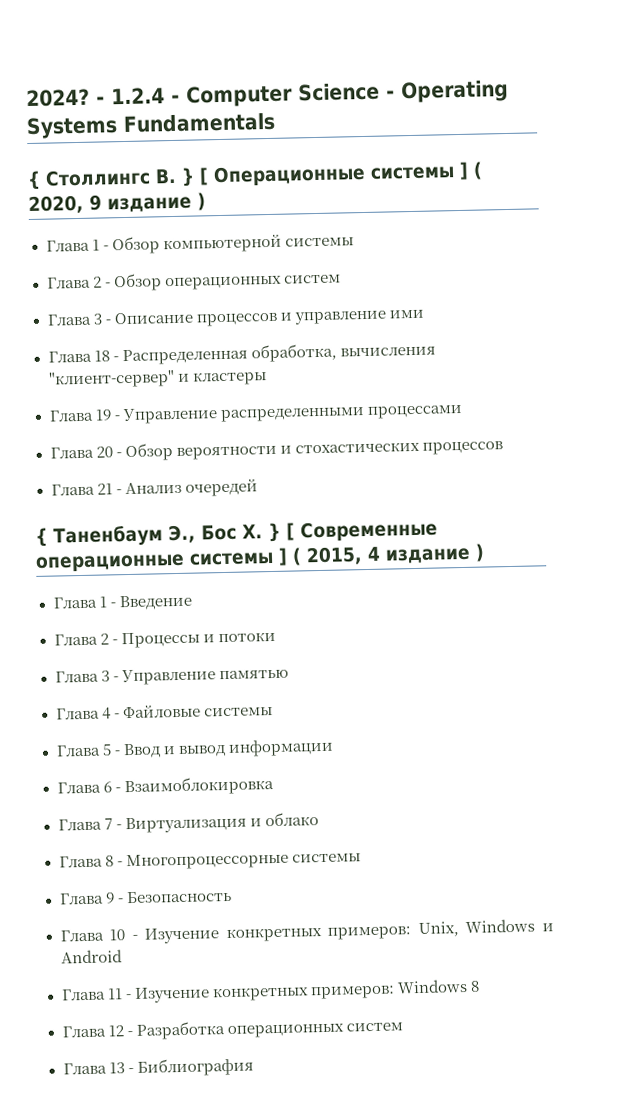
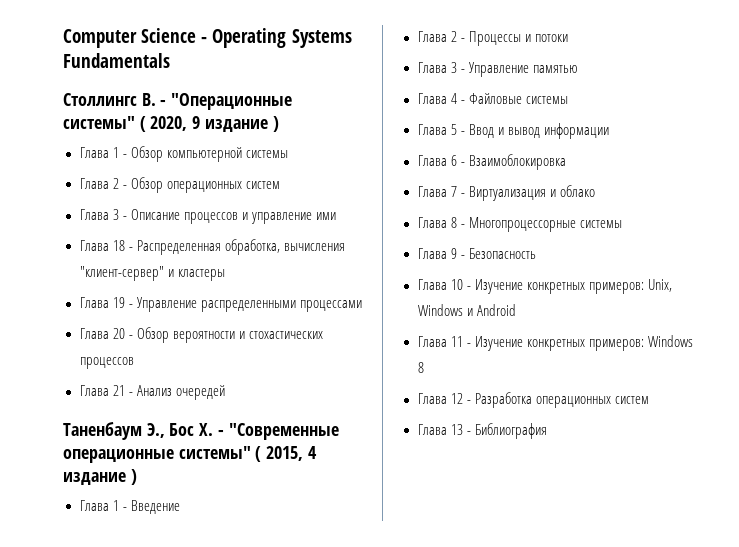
[26,87,180,108] 2024? - 1.2.4 - -> (63, 38) none
[27,170,41,191] { -> (170, 60) none
[181,161,469,187] } [ Операционные системы ] -> [160,93,293,110] [63,116,135,129] - "Операционные системы"
[35,527,48,547] { -> (225, 392) none
[268,519,438,543] [35,547,288,572] } [ Современные операционные системы ] -> [217,423,339,440] [63,446,251,463] - "Современные операционные системы"

